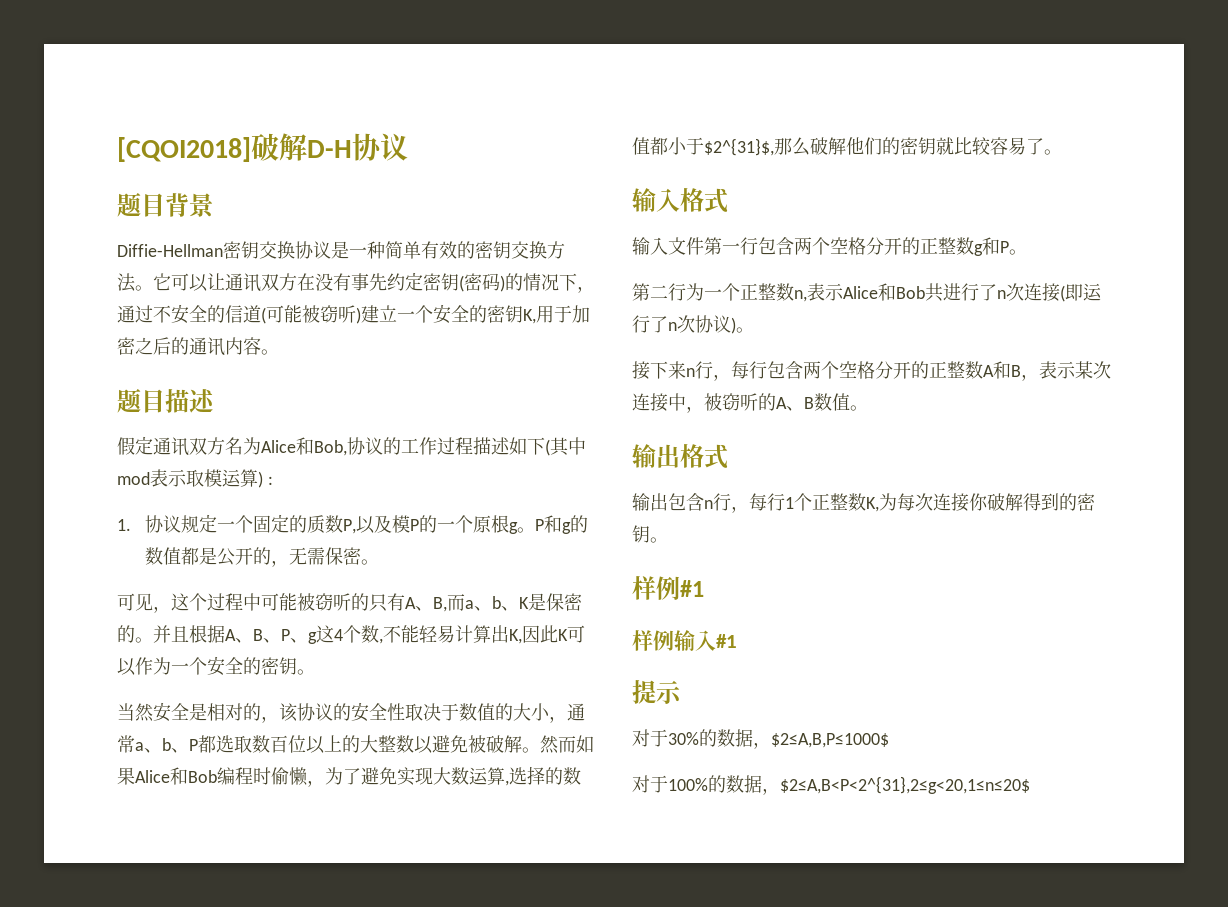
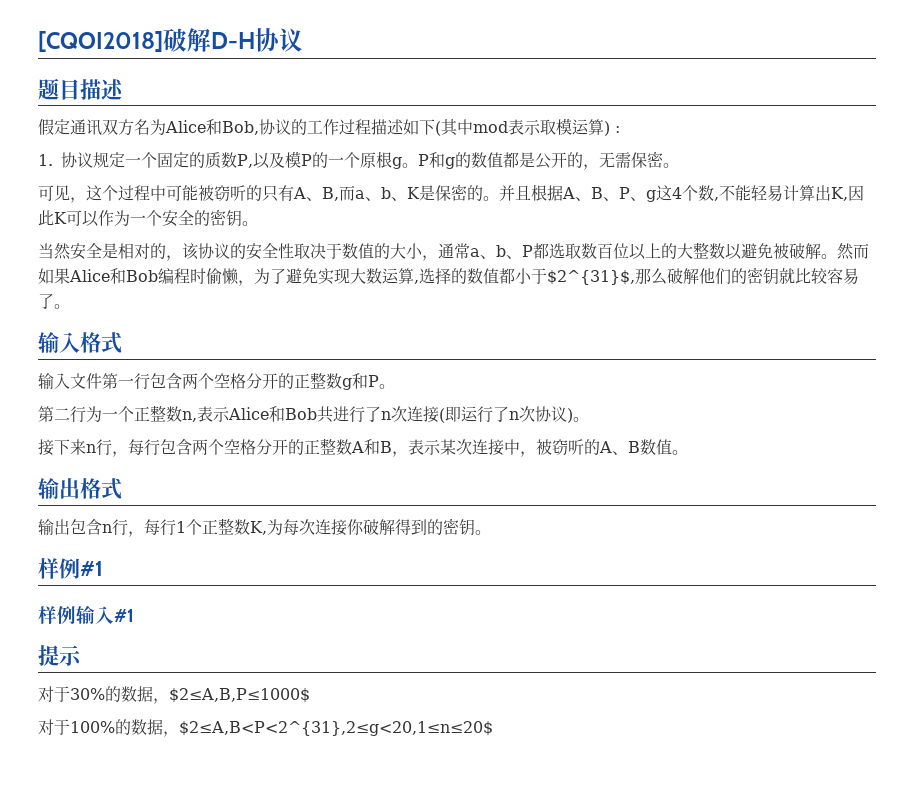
[117,192,214,218] [117,241,565,259] [117,272,595,293] [117,304,590,324] [117,337,279,356] // 题目背景 // Diffie-Hellman密钥交换协议是一种简单有效的密钥交换方法。它可以让通讯双方在没有事先约定密钥(密码)的情况下，通过不安全的信道(可能被窃听)建立一个安全的密钥K,用于加密之后的通讯内容。 -> (303, 40) none

